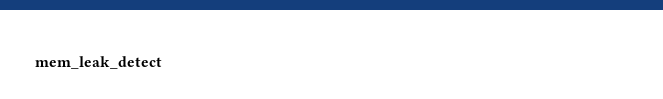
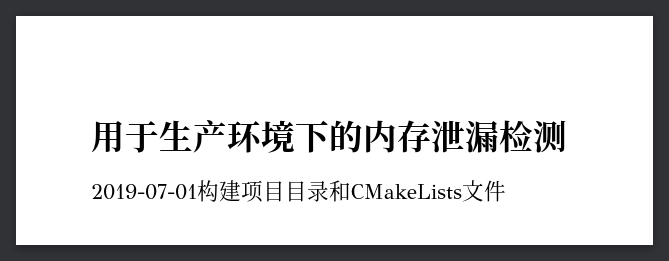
[35,56,162,69] mem_leak_detect -> [91,120,567,153] [91,180,506,203] 用于生产环境下的内存泄漏检测 // 2019-07-01构建项目目录和CMakeLists文件

